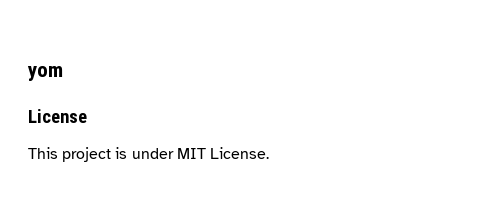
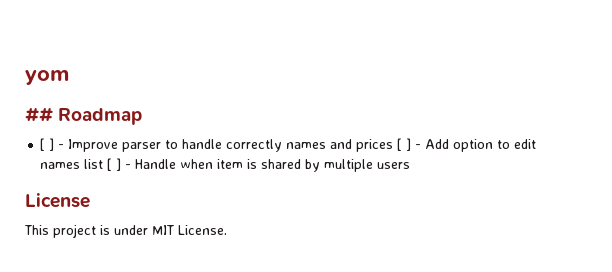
(63, 73) none -> [25,107,143,125] [40,138,537,152] [40,158,411,172] // ## Roadmap // [ ] - Improve parser to handle correctly names and prices [ ] - Add option to edit names list [ ] - Handle when item is shared by multiple users

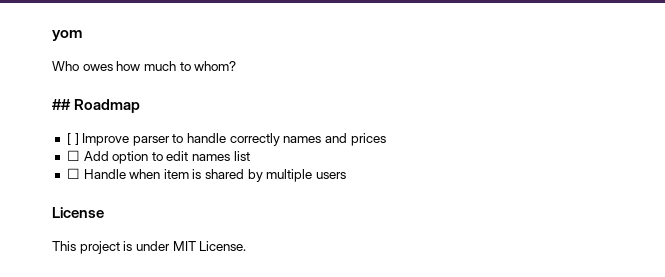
(69, 77) none -> [52,61,237,71] // Who owes how much to whom?
[58,144,65,149] - -> (79, 139) none
[397,138,422,151] [ ] - -> [66,150,80,161] // ☐
[107,158,132,171] [ ] - -> [66,168,80,179] // ☐

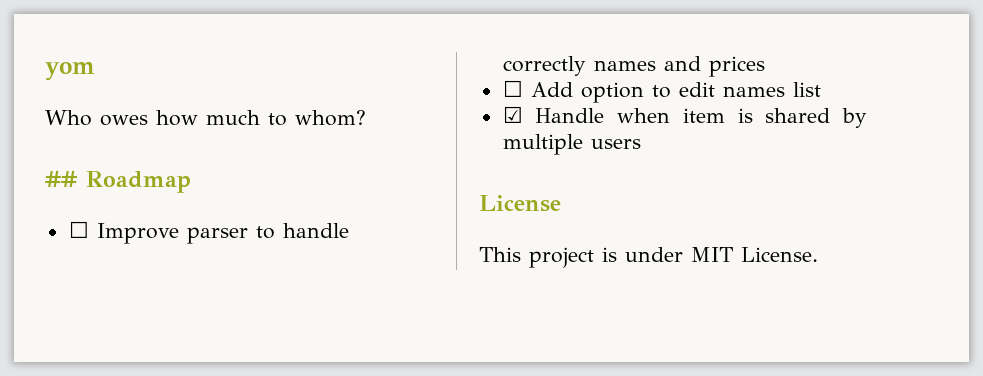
[66,133,79,145] [ ] -> [68,221,89,238] ☐
[66,168,80,179] ☐ -> [502,106,523,123] ☑

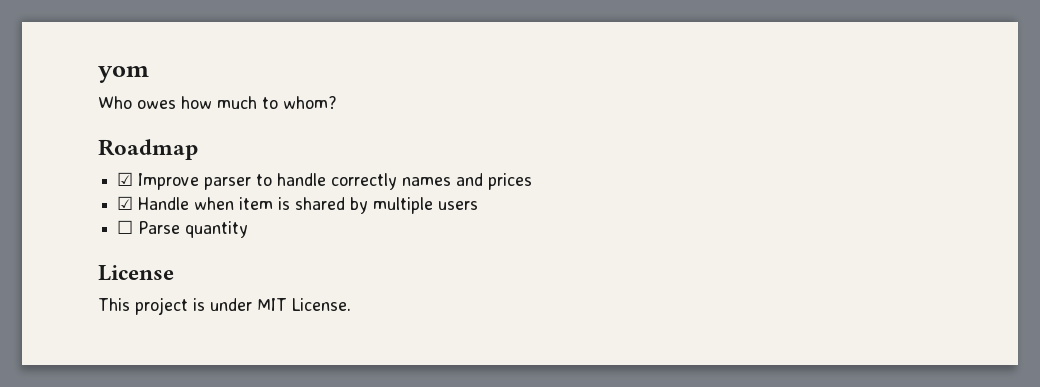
[45,171,77,187] ## -> (337, 102) none
[68,221,89,238] ☐ -> [117,172,134,186] ☑
[502,80,821,103] // ☐ Add option to edit names list -> (533, 181) none
(641, 144) none -> [117,220,249,238] // ☐ Parse quantity

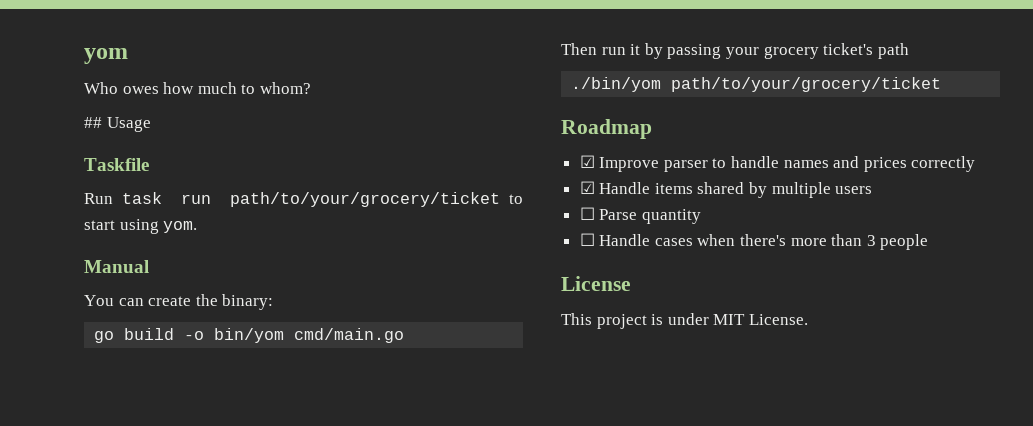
(337, 102) none -> [84,117,151,132] [84,158,149,171] [84,192,523,207] [84,219,198,234] [84,260,149,273] [84,294,274,310] [94,328,405,343] [561,43,909,59] [571,77,942,92] // ## Usage // Taskfile // Run task run path/to/your/grocery/ticket to start using yom. // Manual // You can create the binary: // go build -o bin/yom cmd/main.go // Then run it by passing your grocery ticket's path // ./bin/yom path/to/your/grocery/ticket
[331,173,398,190] correctly -> (780, 162) none
(533, 181) none -> [911,156,976,172] correctly
[194,197,291,210] when item is -> [654,183,693,194] items
(249, 229) none -> [579,233,929,250] // ☐ Handle cases when there's more than 3 people

